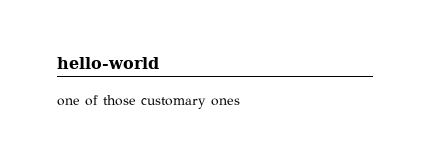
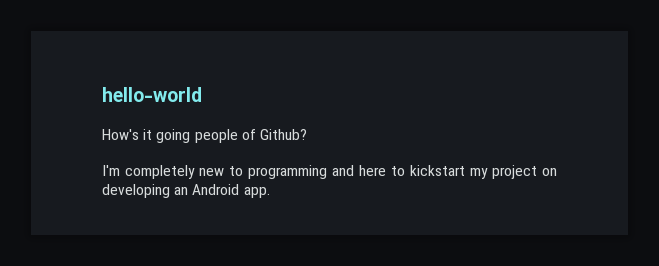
[57,95,240,109] one of those customary ones -> [102,129,307,143] [102,165,557,179] [102,184,270,198] How's it going people of Github? // I'm completely new to programming and here to kickstart my project on developing an Android app.

